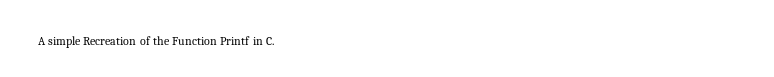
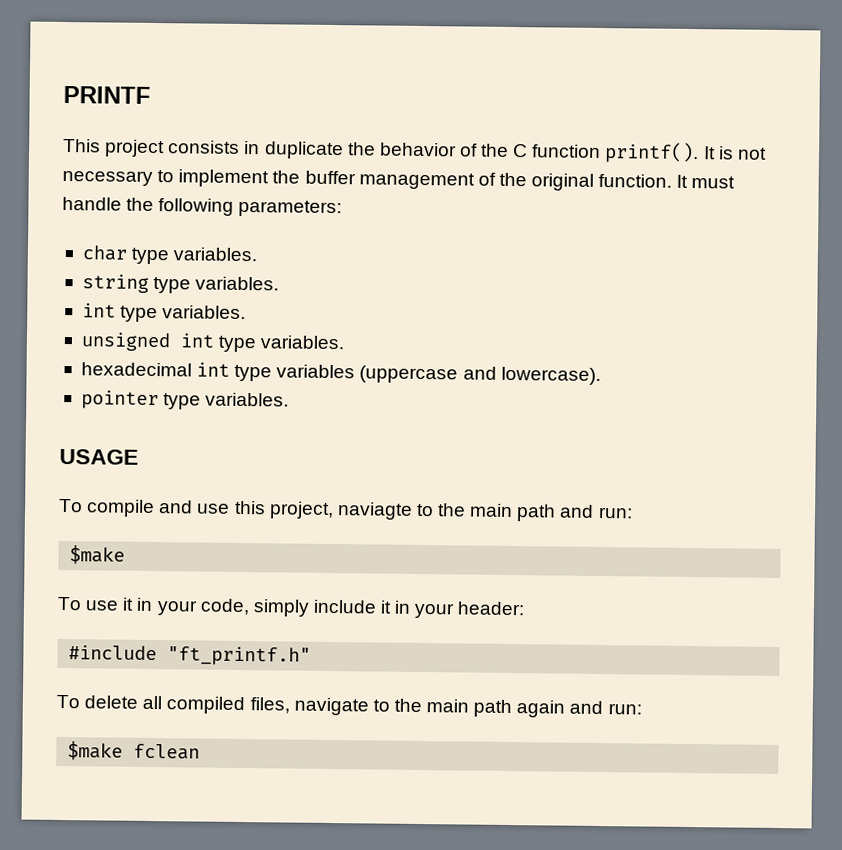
[38,36,274,48] A simple Recreation of the Function Printf in C. -> [63,85,151,104] [63,138,767,164] [62,169,736,191] [62,196,343,218] [81,245,258,265] [81,274,280,294] [81,303,247,323] [80,332,345,353] [80,362,601,386] [80,390,290,410] [59,448,139,465] [59,498,633,522] [69,545,126,565] [57,596,526,619] [68,645,312,666] [56,694,642,718] [67,741,201,761] PRINTF // This project consists in duplicate the behavior of the C function printf(). It is not necessary to implement the buffer management of the original function. It must handle the following parameters: // char type variables. // string type variables. // int type variables. // unsigned int type variables. // hexadecimal int type variables (uppercase and lowercase). // pointer type variables. // USAGE // To compile and use this project, naviagte to the main path and run: // $make // To use it in your code, simply include it in your header: // #include "ft_printf.h" // To delete all compiled files, navigate to the main path again and run: // $make fclean

